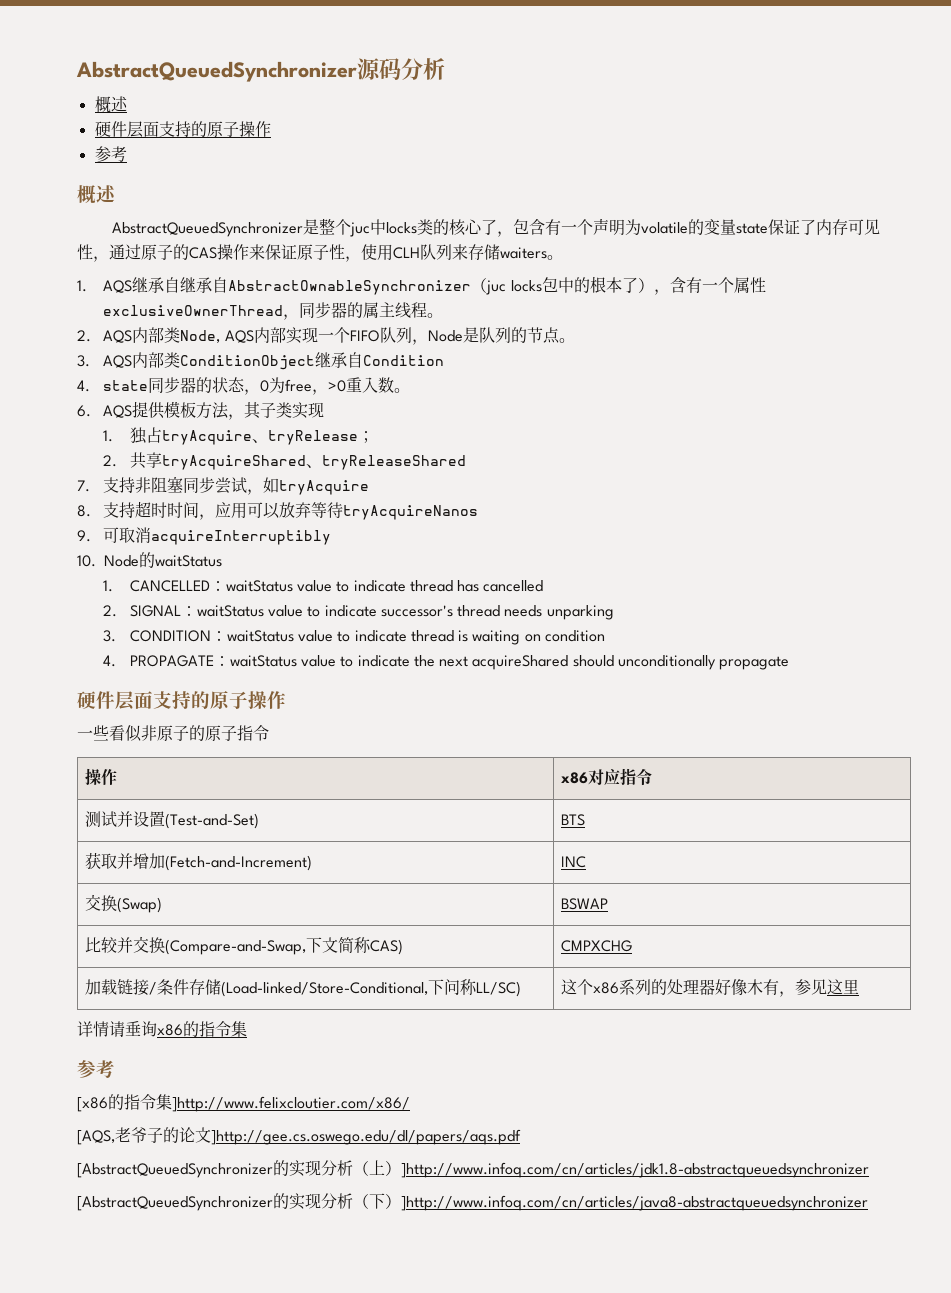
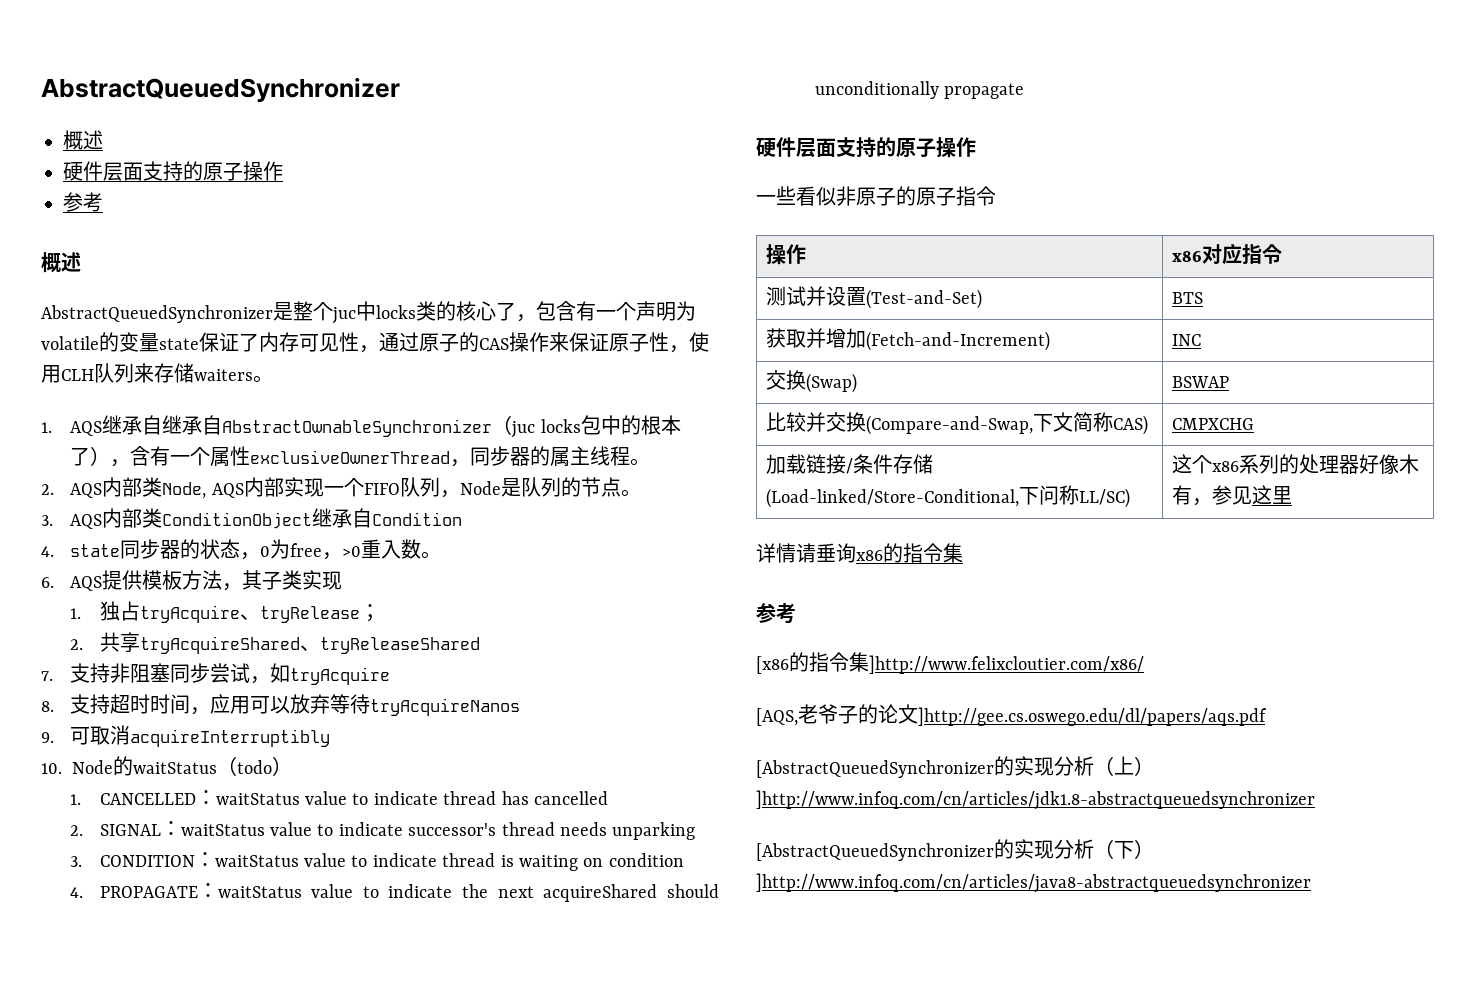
[76,58,445,82] AbstractQueuedSynchronizer源码分析 -> [41,77,400,103] AbstractQueuedSynchronizer
(222, 561) none -> [217,756,292,776] （todo）

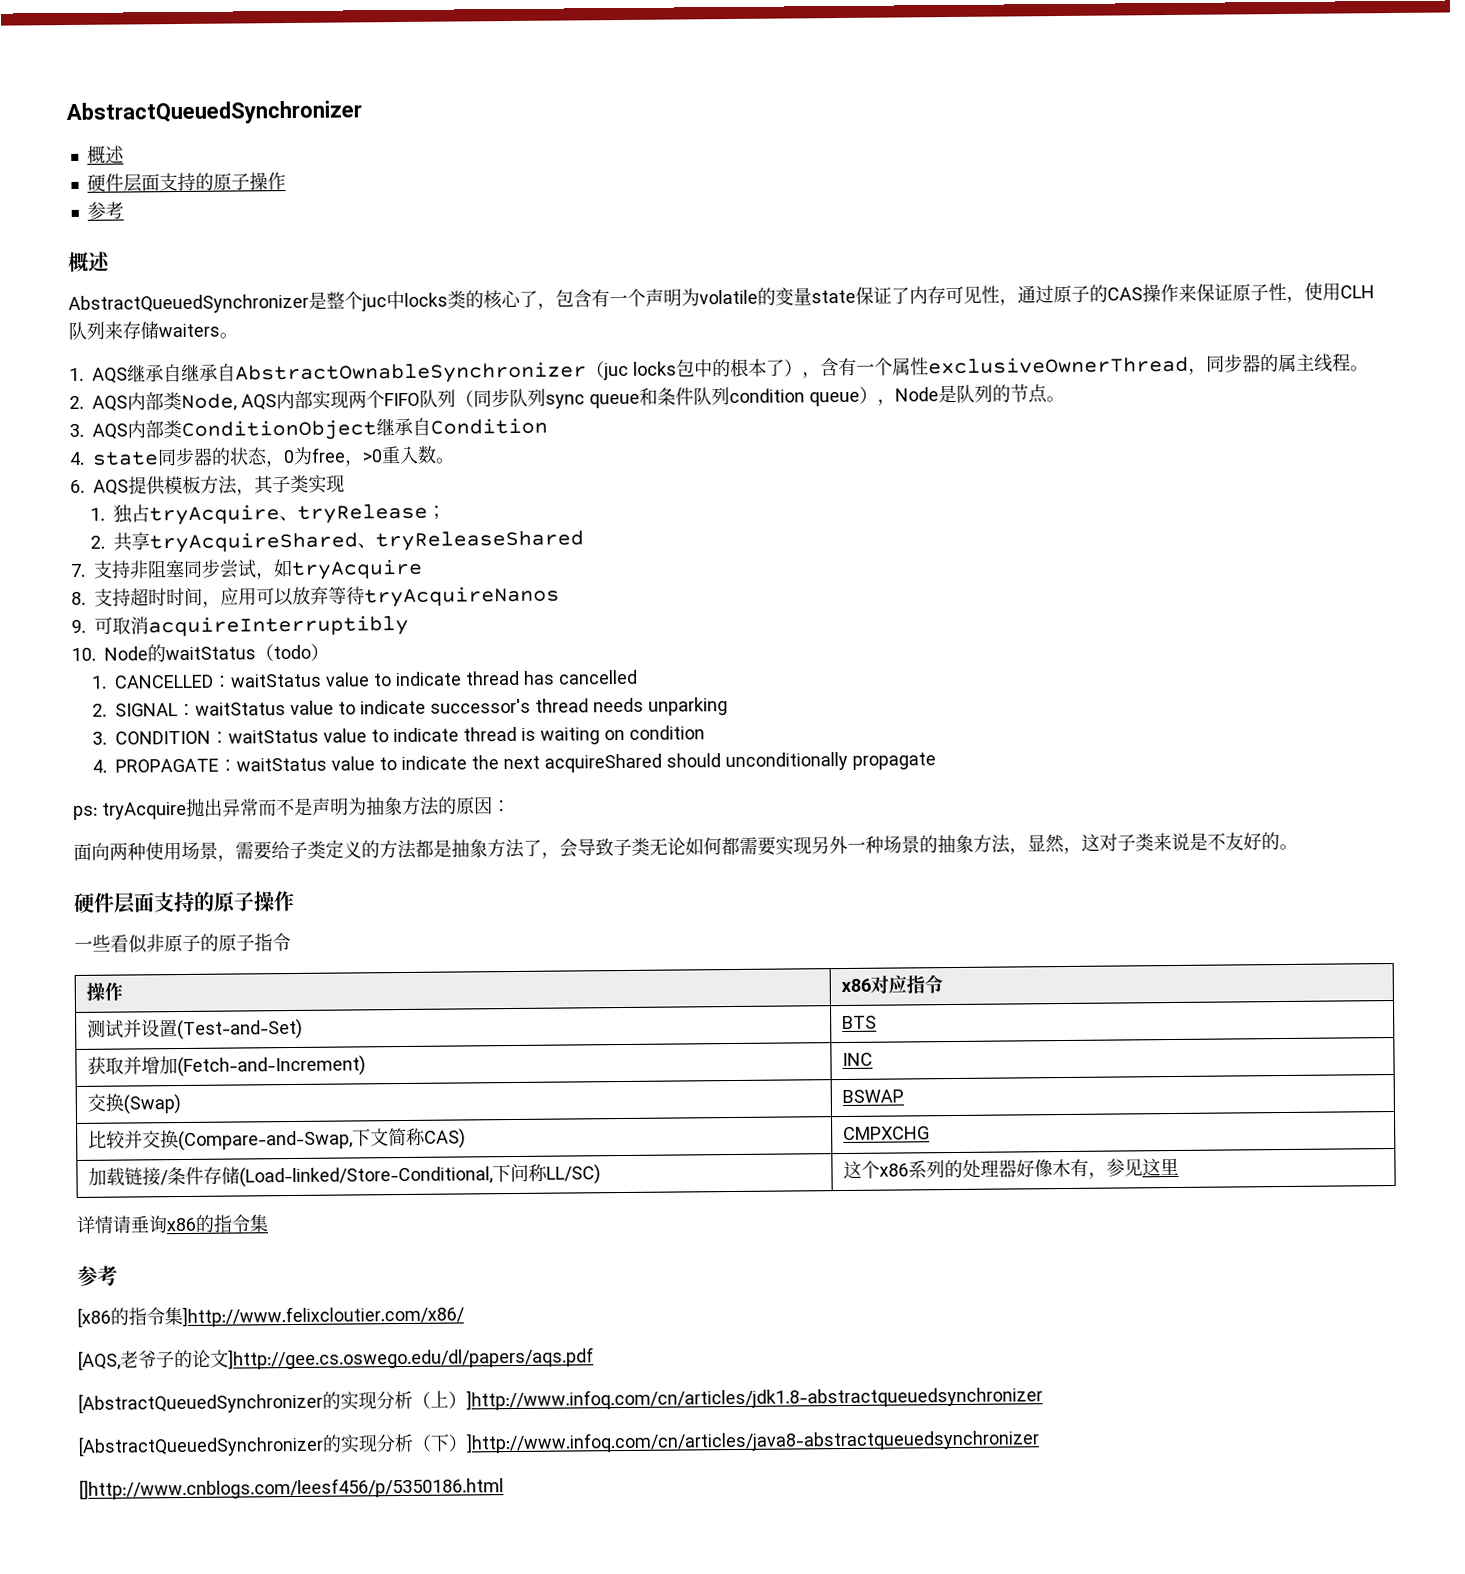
[323,486,344,495] 一 -> [348,390,367,409] 两
(440, 487) none -> [455,386,878,409] （同步队列sync queue和条件队列condition queue）
(1025, 91) none -> [73,796,511,820] [73,832,1298,862] // ps: tryAcquire抛出异常而不是声明为抽象方法的原因： // 面向两种使用场景，需要给子类定义的方法都是抽象方法了，会导致子类无论如何都需要实现另外一种场景的抽象方法，显然，这对子类来说是不友好的。
(1311, 883) none -> [79,1476,504,1500] // []http://www.cnblogs.com/leesf456/p/5350186.html

